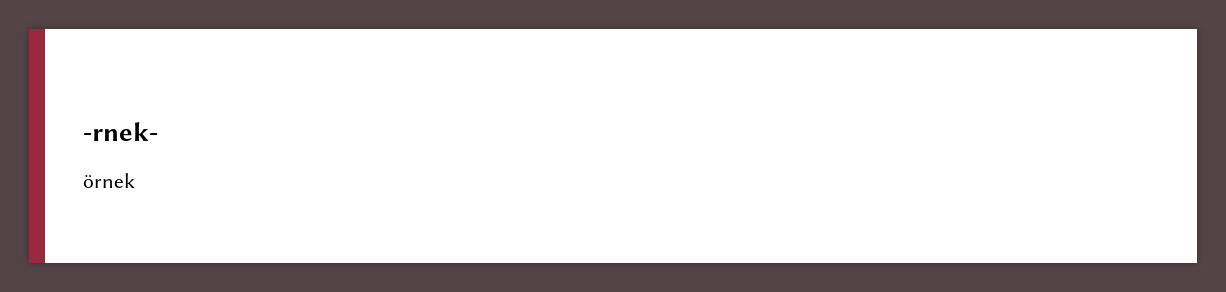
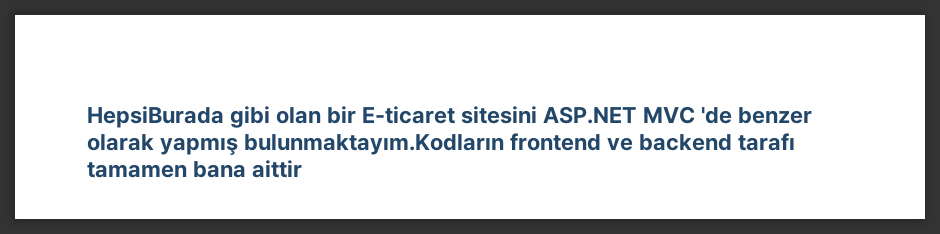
[83,122,158,141] [83,173,135,188] -rnek- // örnek -> [87,106,812,128] [87,133,796,156] [87,160,303,178] HepsiBurada gibi olan bir E-ticaret sitesini ASP.NET MVC 'de benzer olarak yapmış bulunmaktayım.Kodların frontend ve backend tarafı tamamen bana aittir

